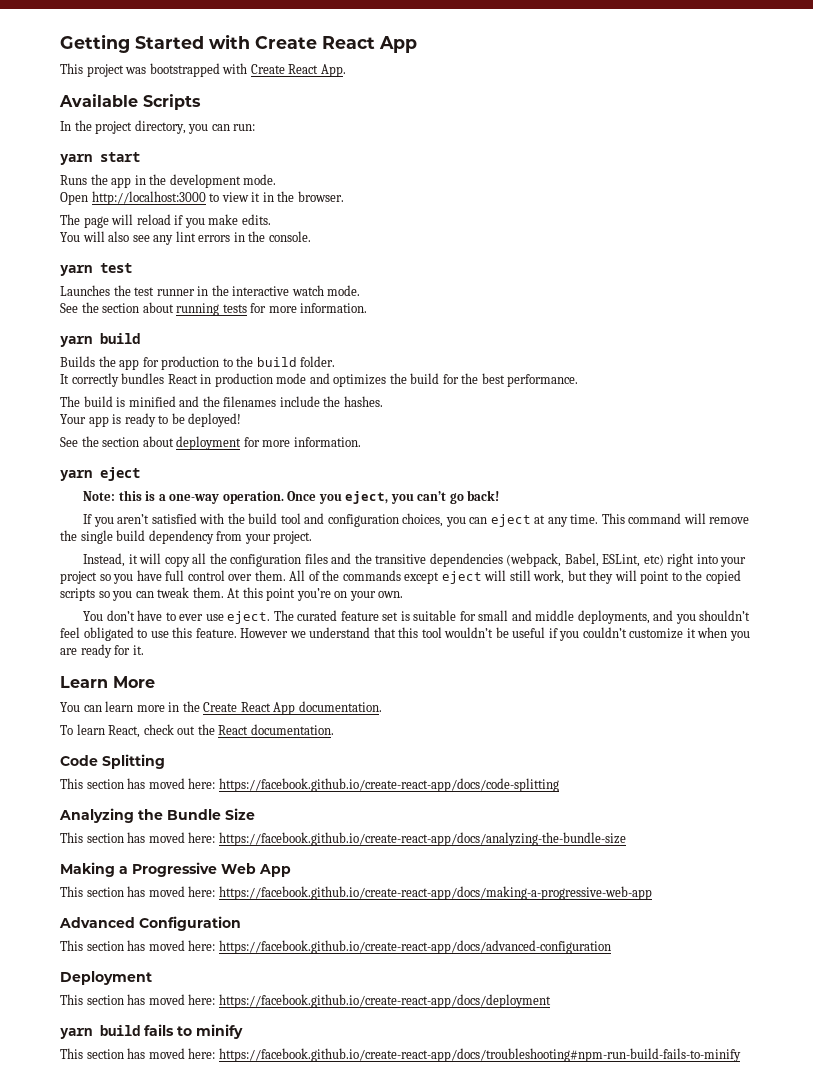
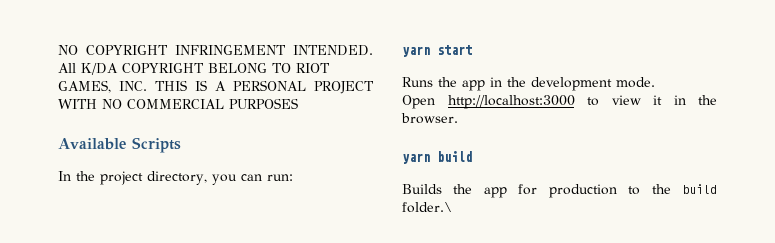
[60,34,417,53] [60,63,346,77] Getting Started with Create React App // This project was bootstrapped with Create React App. -> [58,45,373,56] [58,63,330,75] [58,80,374,94] [58,98,298,109] NO COPYRIGHT INFRINGEMENT INTENDED. All K/DA COPYRIGHT BELONG TO RIOT GAMES, INC. THIS IS A PERSONAL PROJECT WITH NO COMMERCIAL PURPOSES
[60,214,271,228] [60,231,311,245] [60,263,132,276] [60,285,361,296] [60,302,368,316] // The page will reload if you make edits. // You will also see any lint errors in the console. // yarn test // Launches the test runner in the interactive watch mode. // See the section about running tests for more information. -> (458, 118) none
[300,356,336,367] [60,373,579,387] [60,396,383,407] [60,413,242,427] [60,436,361,450] [60,467,140,481] [83,490,500,504] [83,513,750,527] [60,530,313,544] [83,553,747,567] [60,570,741,584] [60,587,404,601] [83,610,751,624] [60,627,750,641] [60,644,144,658] [60,676,155,688] [60,701,382,715] [60,724,334,738] [60,754,165,769] [60,778,559,792] [59,808,255,823] [60,832,626,846] [60,862,291,877] [60,886,652,900] [59,916,241,931] [60,940,611,954] [60,971,152,985] [60,994,551,1008] [60,1024,243,1039] [60,1048,741,1062] folder. // It correctly bundles React in production mode and optimizes the build for the best performance. // The build is minified and the filenames include the hashes. // Your app is ready to be deployed! // See the section about deployment for more information. // yarn eject // Note: this is a one-way operation. Once you eject, you can’t go back! // If you aren’t satisfied with the build tool and configuration choices, you can eject at any time. This command will remove the single build dependency from your project. // Instead, it will copy all the configuration files and the transitive dependencies (webpack, Babel, ESLint, etc) right into your project so you have full control over them. All of the commands except eject will still work, but they will point to the copied scripts so you can tweak them. At this point you’re on your own. // You don’t have to ever use eject. The curated feature set is suitable for small and middle deployments, and you shouldn’t feel obligated to use this feature. However we understand that this tool wouldn’t be useful if you couldn’t customize it when you are ready for it. // Learn More // You can learn more in the Create React App documentation. // To learn React, check out the React documentation. // Code Splitting // This section has moved here: https://facebook.github.io/create-react-app/docs/code-splitting // Analyzing the Bundle Size // This section has moved here: https://facebook.github.io/create-react-app/docs/analyzing-the-bundle-size // Making a Progressive Web App // This section has moved here: https://facebook.github.io/create-react-app/docs/making-a-progressive-web-app // Advanced Configuration // This section has moved here: https://facebook.github.io/create-react-app/docs/advanced-configuration // Deployment // This section has moved here: https://facebook.github.io/create-react-app/docs/deployment // yarn build fails to minify // This section has moved here: https://facebook.github.io/create-react-app/docs/troubleshooting#npm-run-build-fails-to-minify -> [402,202,452,213] folder.\

